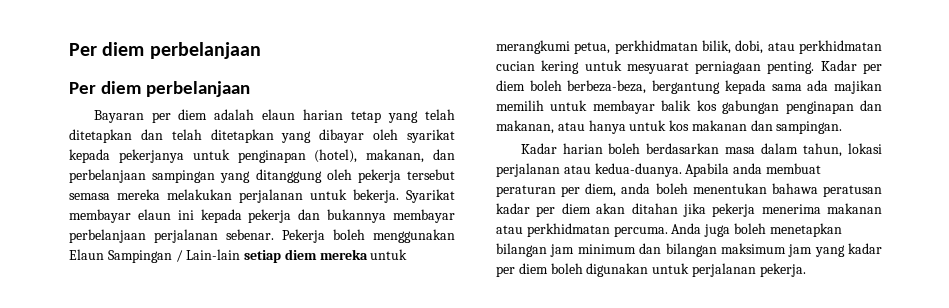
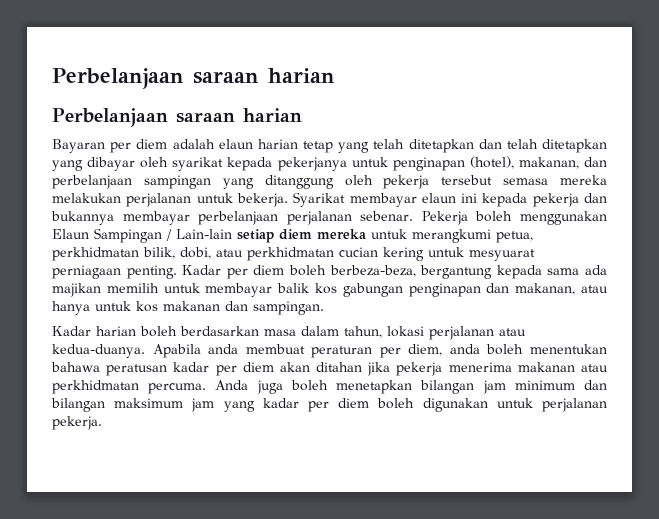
[69,42,261,59] [69,81,250,97] Per diem perbelanjaan // Per diem perbelanjaan -> [52,68,335,89] [52,108,302,127] Perbelanjaan saraan harian // Perbelanjaan saraan harian

